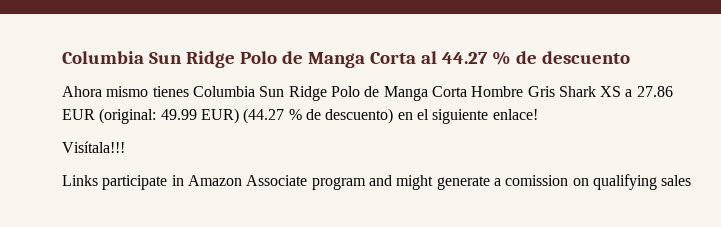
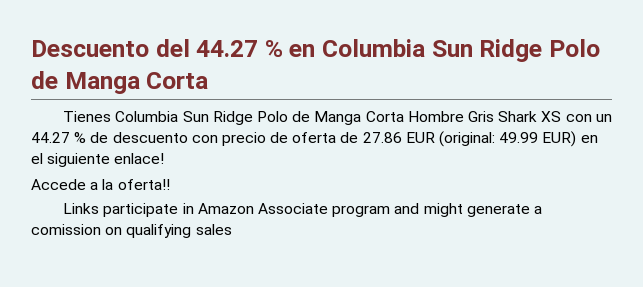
[62,51,630,68] [62,86,189,97] Columbia Sun Ridge Polo de Manga Corta al 44.27 % de descuento // Ahora mismo tienes -> [31,39,600,62] [31,71,209,94] [63,111,112,122] Descuento del 44.27 % en Columbia Sun Ridge Polo de Manga Corta // Tienes
[625,89,633,97] a -> [565,114,612,122] [31,132,359,146] con un 44.27 % de descuento con precio de oferta de
[243,108,394,124] (44.27 % de descuento) -> (577, 139) none
[62,141,125,153] Visítala!!! -> [31,179,170,190] Accede a la oferta!!

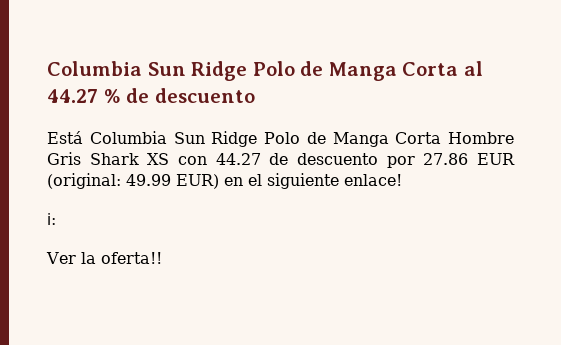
[31,39,600,62] [31,71,209,94] [63,111,112,122] Descuento del 44.27 % en Columbia Sun Ridge Polo de Manga Corta // Tienes -> [47,61,483,81] [47,88,255,103] [47,131,83,144] Columbia Sun Ridge Polo de Manga Corta al 44.27 % de descuento // Está
[595,114,612,122] [31,132,359,146] un 44.27 % de descuento con precio de oferta de -> [215,153,415,168] 44.27 de descuento por
[31,179,99,190] Accede a -> [47,213,56,225] [46,252,76,264] ℹ: // Ver
[63,203,542,217] [31,224,232,238] // Links participate in Amazon Associate program and might generate a comission on qualifying sales -> (162, 258) none

